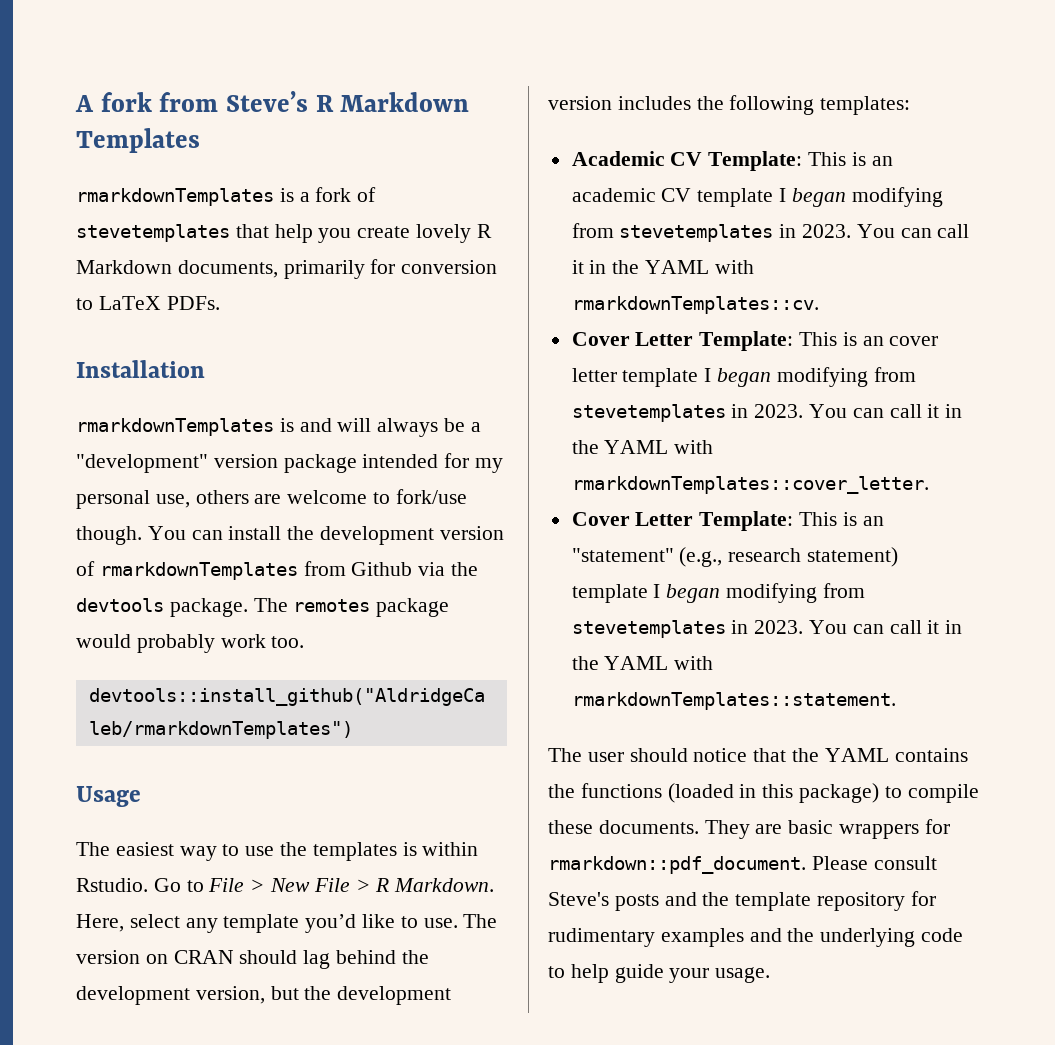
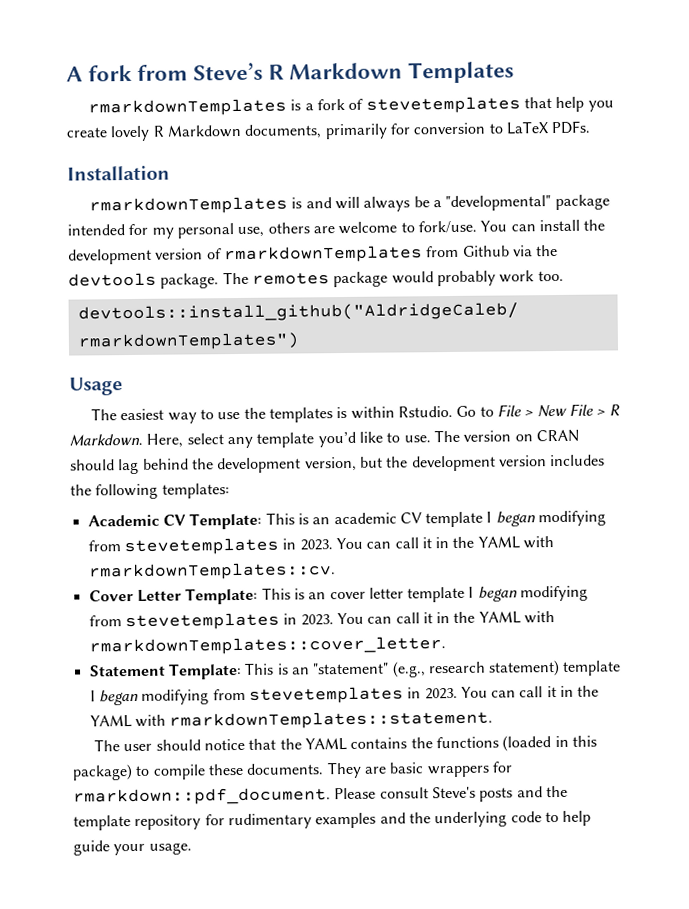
[76,454,278,473] "development" version -> [445,195,552,212] "developmental"
[395,489,467,504] [76,526,142,545] fork/use though. -> [417,220,477,234] fork/use.
[571,512,694,526] Cover Letter -> [88,664,166,677] Statement

